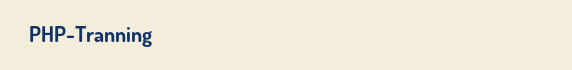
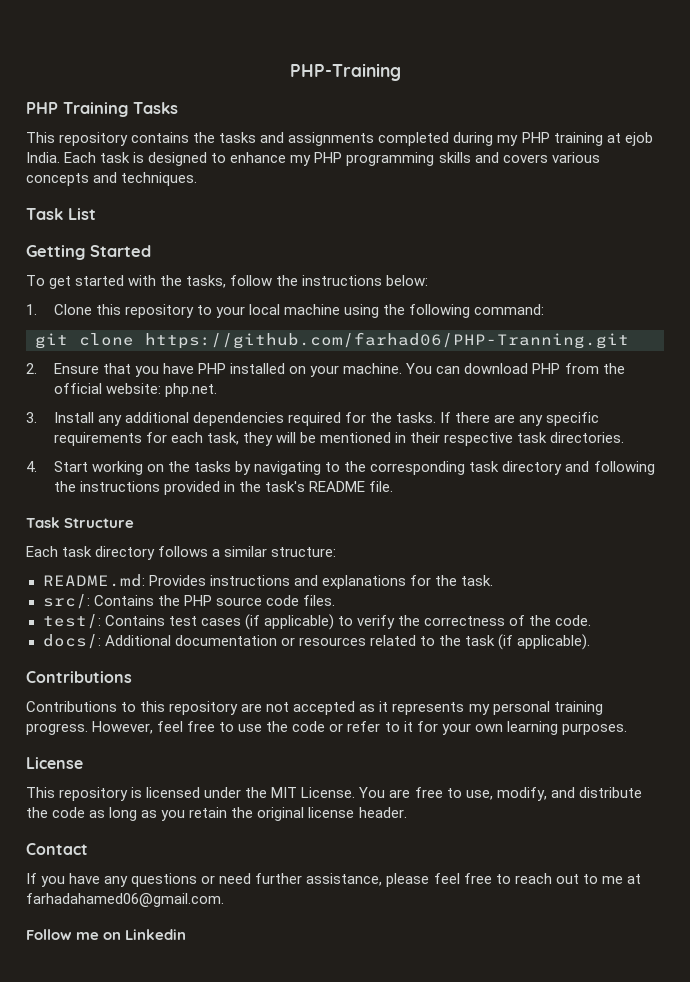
[29,26,152,47] PHP-Tranning -> [289,63,401,81] [26,102,178,117] [26,132,653,146] [26,152,600,166] [26,172,198,186] [26,208,96,220] [26,245,151,260] [26,275,429,289] [26,304,545,318] [35,332,629,349] [26,363,625,377] [53,383,217,397] [26,412,600,426] [53,432,625,446] [26,461,655,475] [53,481,394,495] [26,517,135,528] [26,546,337,560] [42,574,493,589] [42,594,335,609] [42,614,592,630] [42,634,591,650] [26,671,132,683] [26,701,603,715] [26,721,627,735] [26,757,83,769] [26,787,642,801] [26,807,407,821] [26,843,88,855] [26,873,641,887] [26,893,224,907] [26,929,187,940] PHP-Training // PHP Training Tasks // This repository contains the tasks and assignments completed during my PHP training at ejob India. Each task is designed to enhance my PHP programming skills and covers various concepts and techniques. // Task List // Getting Started // To get started with the tasks, follow the instructions below: // 1. Clone this repository to your local machine using the following command: // git clone https://github.com/farhad06/PHP-Tranning.git // 2. Ensure that you have PHP installed on your machine. You can download PHP from the official website: php.net. // 3. Install any additional dependencies required for the tasks. If there are any specific requirements for each task, they will be mentioned in their respective task directories. // 4. Start working on the tasks by navigating to the corresponding task directory and following the instructions provided in the task's README file. // Task Structure // Each task directory follows a similar structure: // README.md: Provides instructions and explanations for the task. // src/: Contains the PHP source code files. // test/: Contains test cases (if applicable) to verify the correctness of the code. // docs/: Additional documentation or resources related to the task (if applicable). // Contributions // Contributions to this repository are not accepted as it represents my personal training progress. However, feel free to use the code or refer to it for your own learning purposes. // License // This repository is licensed under the MIT License. You are free to use, modify, and distribute the code as long as you retain the original license header. // Contact // If you have any questions or need further assistance, please feel free to reach out to me at farhadahamed06@gmail.com. // Follow me on Linkedin

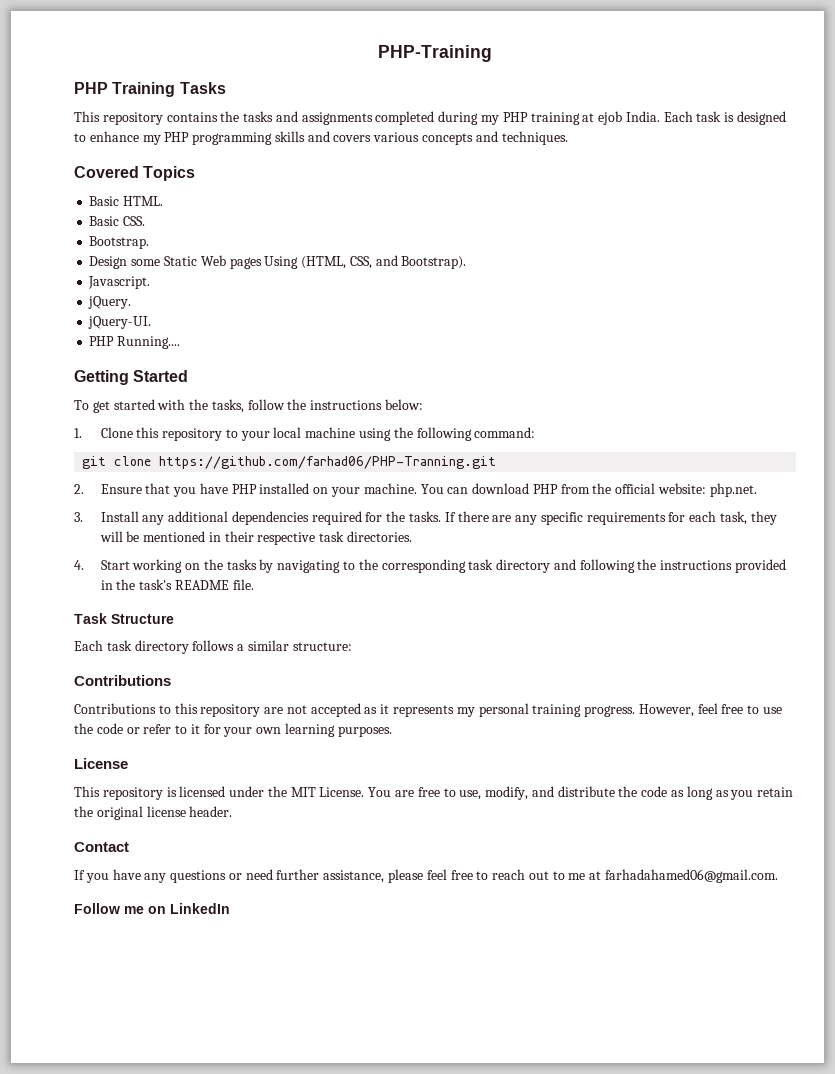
[26,208,96,220] Task List -> [74,166,196,181] [89,196,164,206] [89,216,146,226] [89,236,150,249] [89,255,467,269] [88,276,151,289] [88,296,132,309] [88,316,152,329] [89,336,181,349] Covered Topics // Basic HTML. // Basic CSS. // Bootstrap. // Design some Static Web pages Using (HTML, CSS, and Bootstrap). // Javascript. // jQuery. // jQuery-UI. // PHP Running....
[42,574,493,589] [42,594,335,609] [42,614,592,630] [42,634,591,650] // README.md: Provides instructions and explanations for the task. // src/: Contains the PHP source code files. // test/: Contains test cases (if applicable) to verify the correctness of the code. // docs/: Additional documentation or resources related to the task (if applicable). -> (352, 646) none
[125,929,187,940] Linkedin -> [170,903,230,914] LinkedIn

